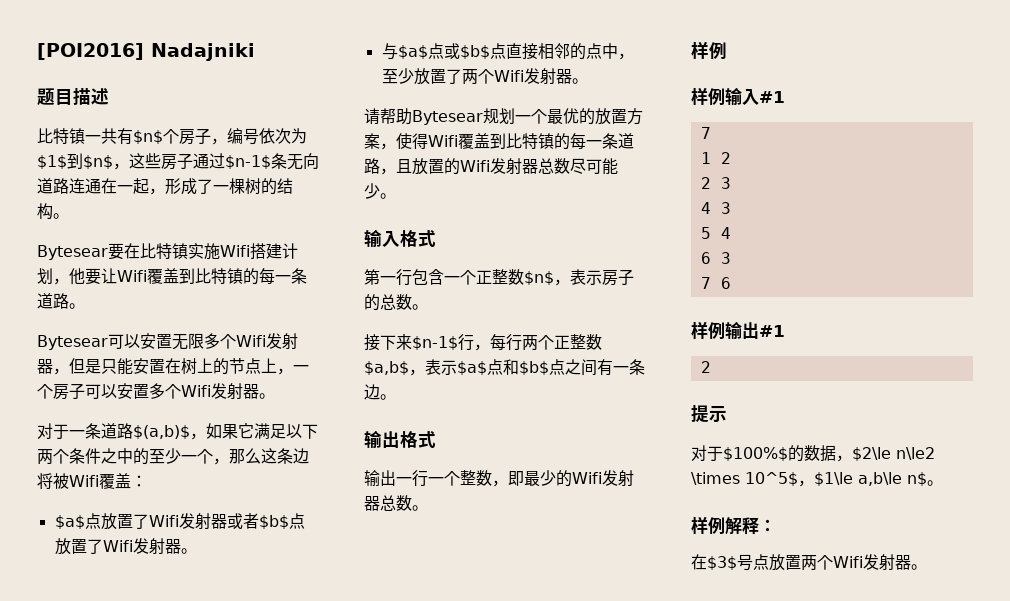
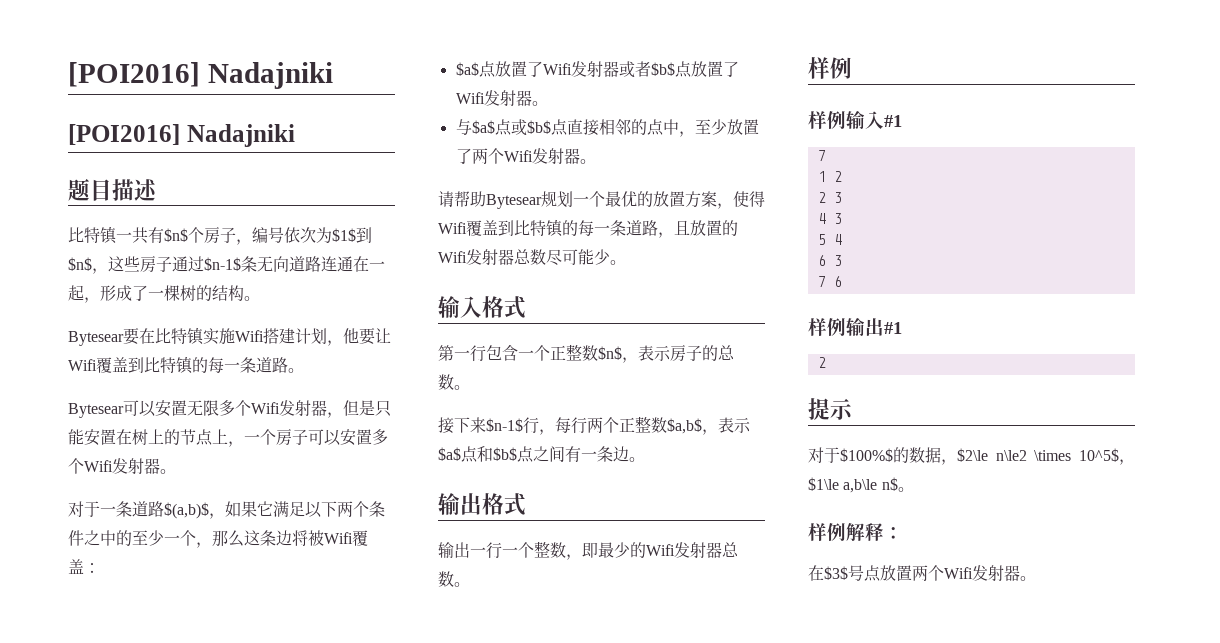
[37,43,255,61] [POI2016] Nadajniki -> [68,62,333,89] [68,124,295,147] [POI2016] Nadajniki // [POI2016] Nadajniki

